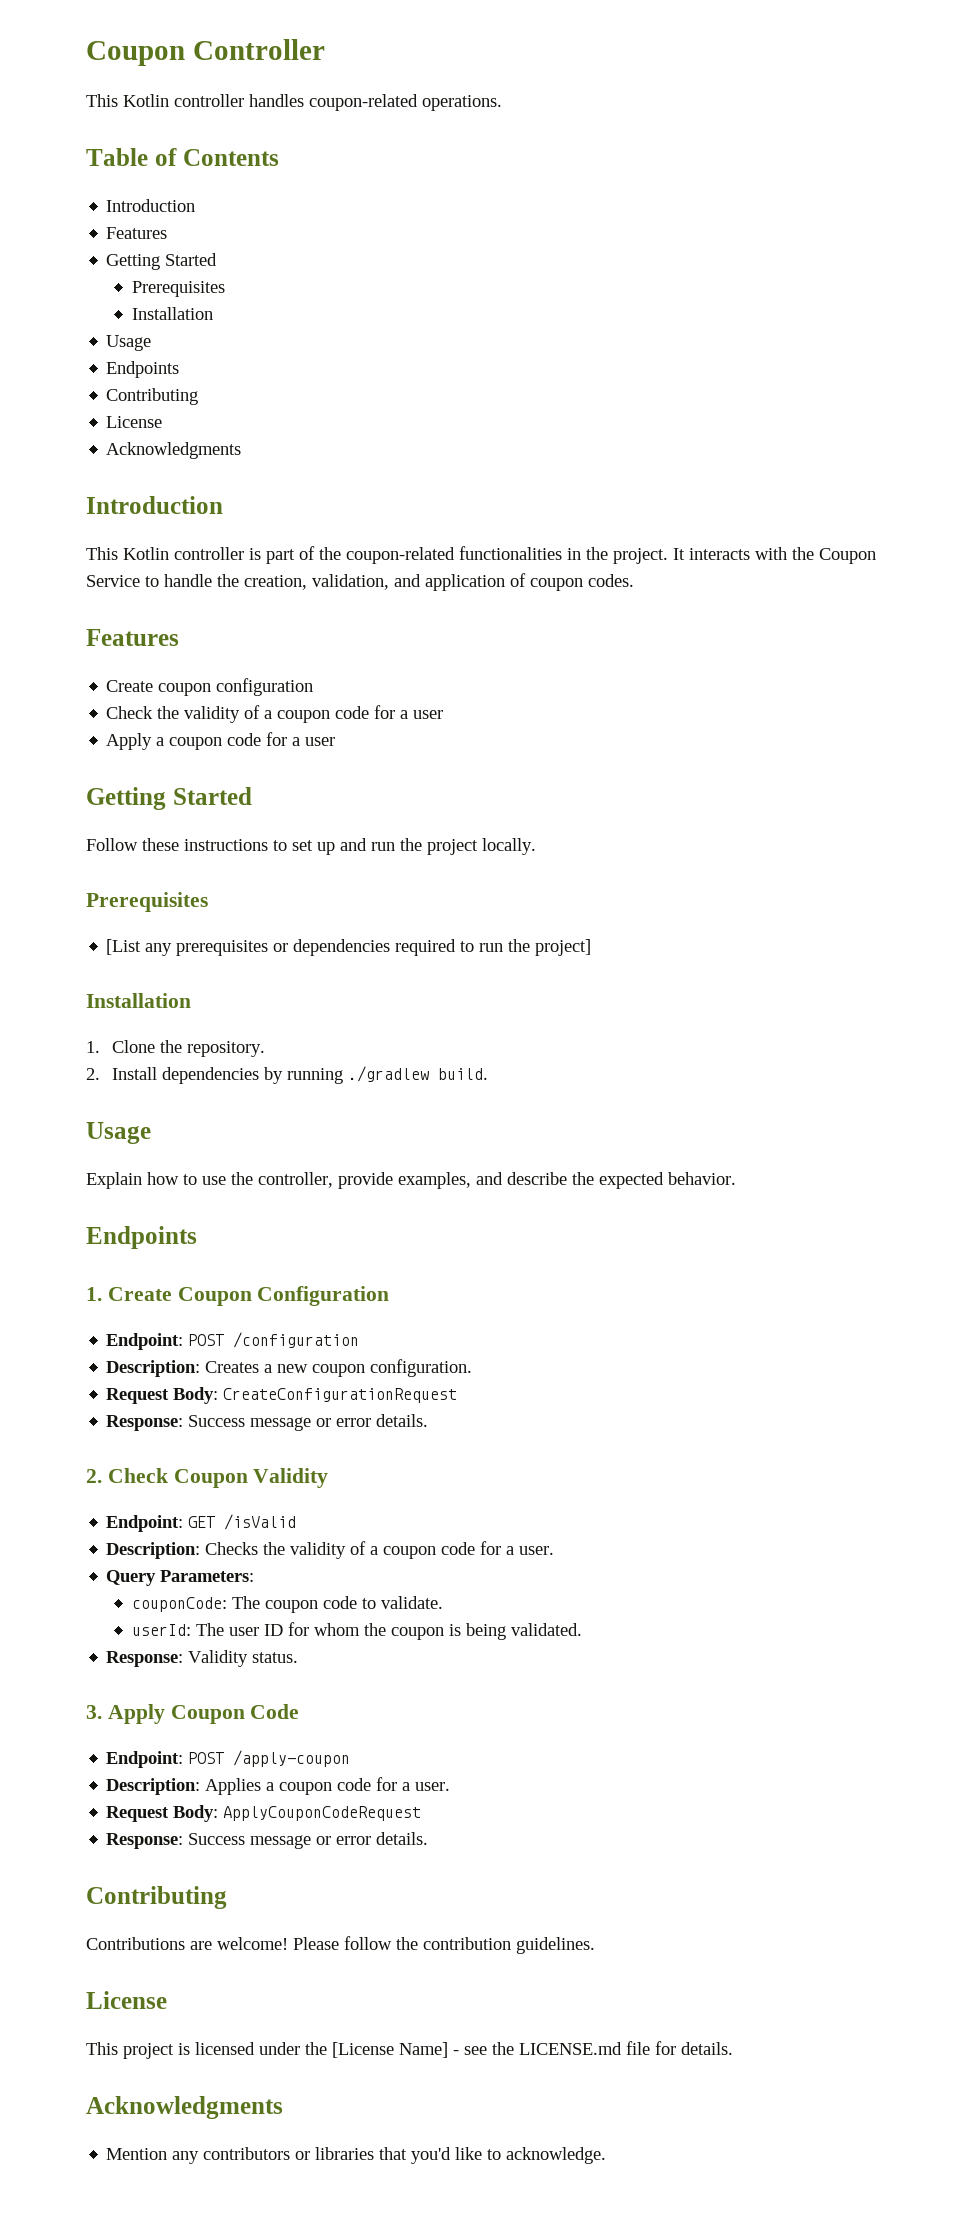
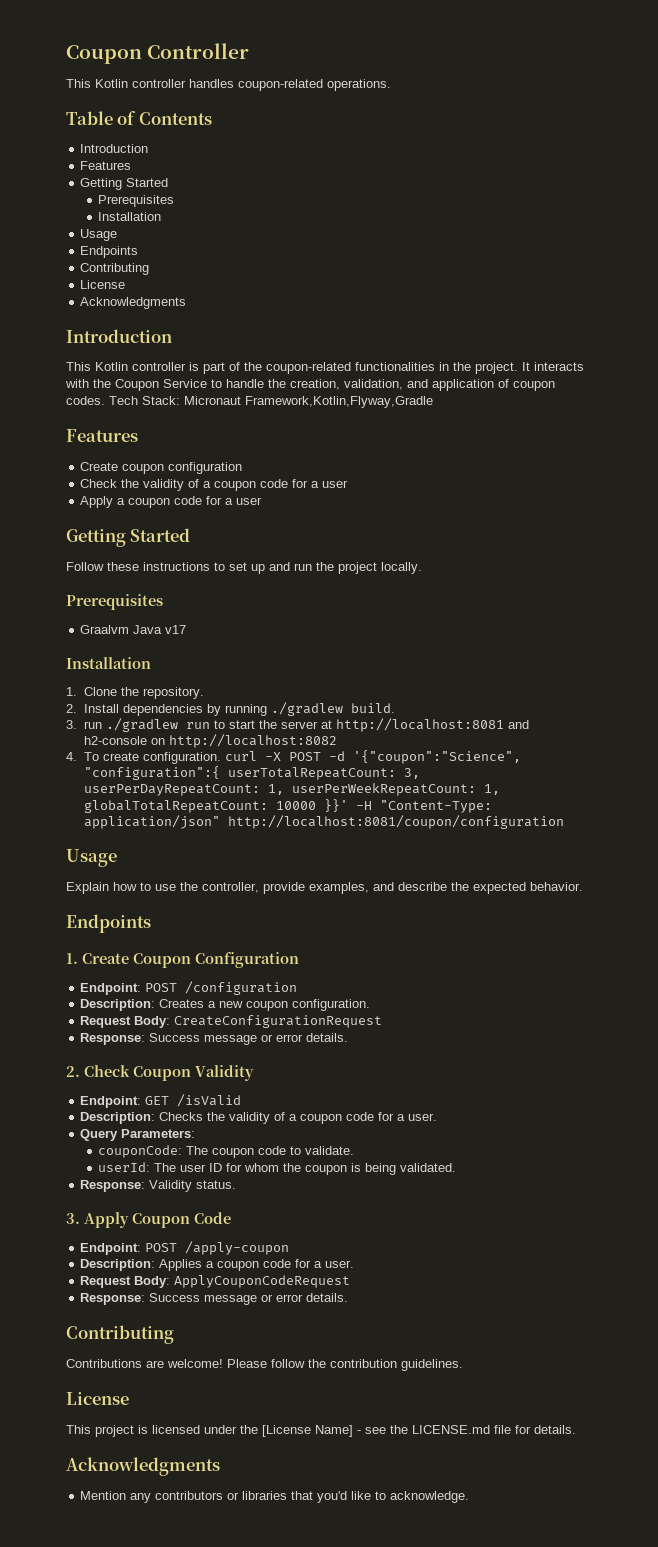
(634, 580) none -> [109,396,433,408] Tech Stack: Micronaut Framework,Kotlin,Flyway,Gradle
[106,939,592,956] [List any prerequisites or dependencies required to run the project] -> [80,625,187,634] Graalvm Java v17
(488, 1074) none -> [66,718,529,732] [83,734,337,748] [66,750,521,764] [83,766,420,780] [83,783,500,796] [83,799,492,813] [83,815,564,829] // 3. run ./gradlew run to start the server at http://localhost:8081 and h2-console on http://localhost:8082 // 4. To create configuration. curl -X POST -d '{"coupon":"Science", "configuration":{ userTotalRepeatCount: 3, userPerDayRepeatCount: 1, userPerWeekRepeatCount: 1, globalTotalRepeatCount: 10000 }}' -H "Content-Type: application/json" http://localhost:8081/coupon/configuration

